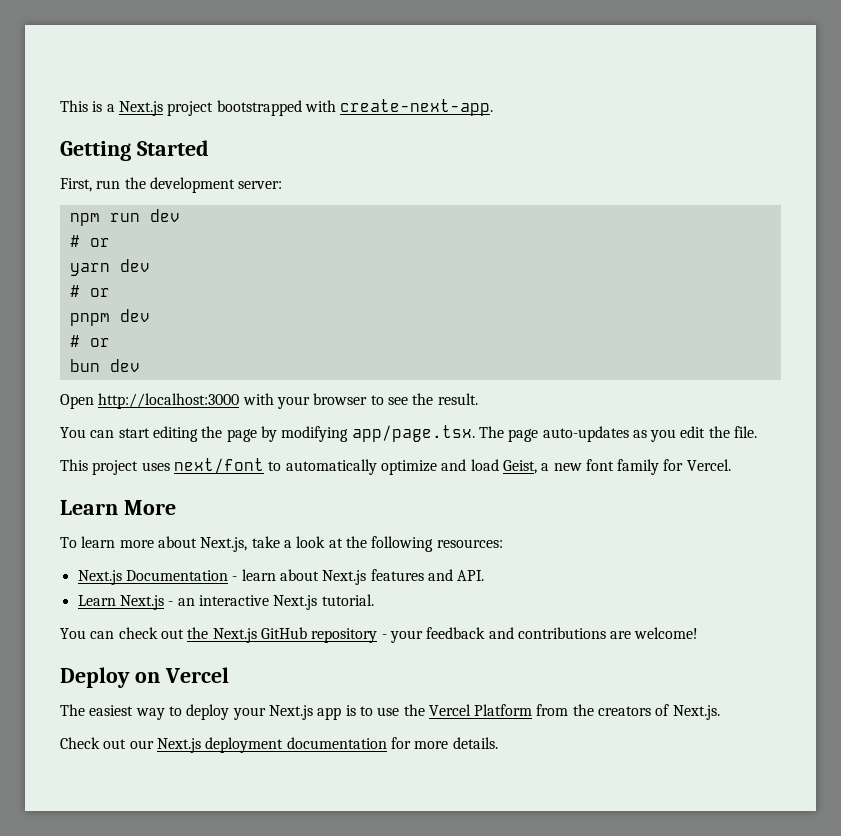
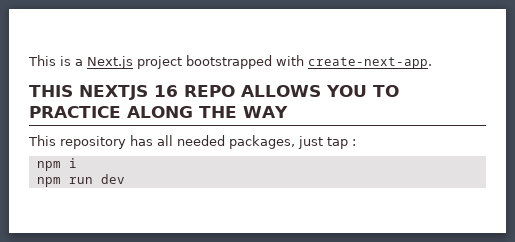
[60,140,209,161] [60,177,283,193] [69,209,180,226] [69,235,110,247] [69,259,150,276] [69,285,110,297] [69,309,150,326] [69,335,110,347] [69,359,140,372] [60,393,478,409] [60,425,758,442] [60,458,731,475] [60,500,176,515] [60,536,503,552] [77,569,485,585] [77,594,374,610] [60,627,699,643] [60,667,229,688] [60,704,720,720] [60,737,498,753] Getting Started // First, run the development server: // npm run dev // # or // yarn dev // # or // pnpm dev // # or // bun dev // Open http://localhost:3000 with your browser to see the result. // You can start editing the page by modifying app/page.tsx. The page auto-updates as you edit the file. // This project uses next/font to automatically optimize and load Geist, a new font family for Vercel. // Learn More // To learn more about Next.js, take a look at the following resources: // Next.js Documentation - learn about Next.js features and API. // Learn Next.js - an interactive Next.js tutorial. // You can check out the Next.js GitHub repository - your feedback and contributions are welcome! // Deploy on Vercel // The easiest way to deploy your Next.js app is to use the Vercel Platform from the creators of Next.js. // Check out our Next.js deployment documentation for more details. -> [29,85,399,100] [29,106,288,118] [28,135,356,149] [36,158,77,171] [36,174,125,187] THIS NEXTJS 16 REPO ALLOWS YOU TO PRACTICE ALONG THE WAY // This repository has all needed packages, just tap : // npm i // npm run dev

